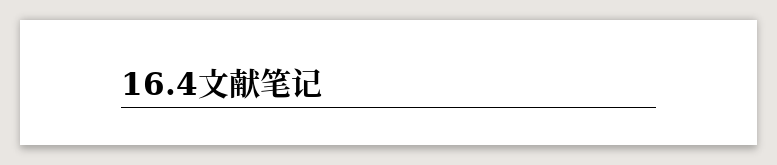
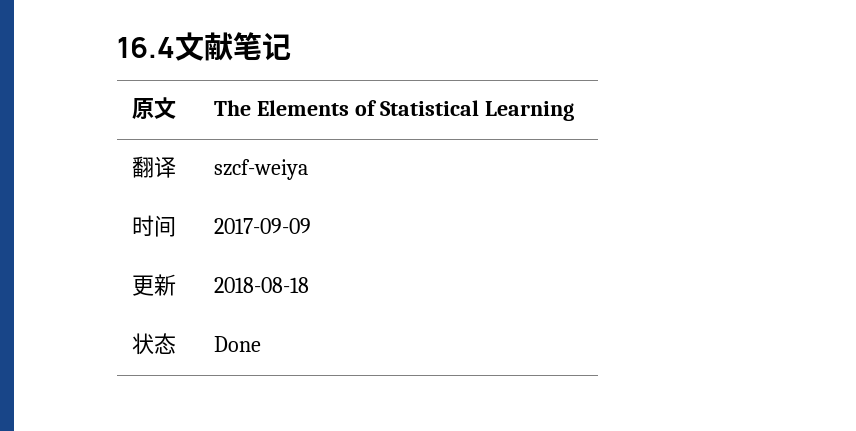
(322, 83) none -> [132,97,177,119] [214,100,574,121] [132,156,177,178] [214,159,309,180] [132,215,177,237] [214,218,312,234] [132,274,177,296] [214,277,310,293] [132,333,177,355] [214,336,262,352] // 原文 | The Elements of Statistical Learning // 翻译 | szcf-weiya // 时间 | 2017-09-09 // 更新 | 2018-08-18 // 状态 | Done

